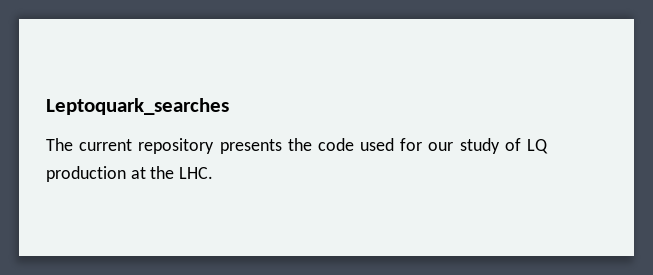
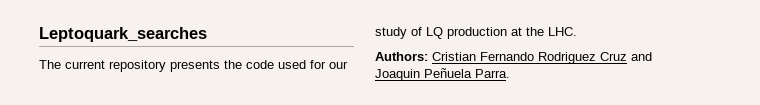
(214, 173) none -> [375,52,652,64] [375,68,510,81] // Authors: Cristian Fernando Rodriguez Cruz and Joaquin Peñuela Parra.

